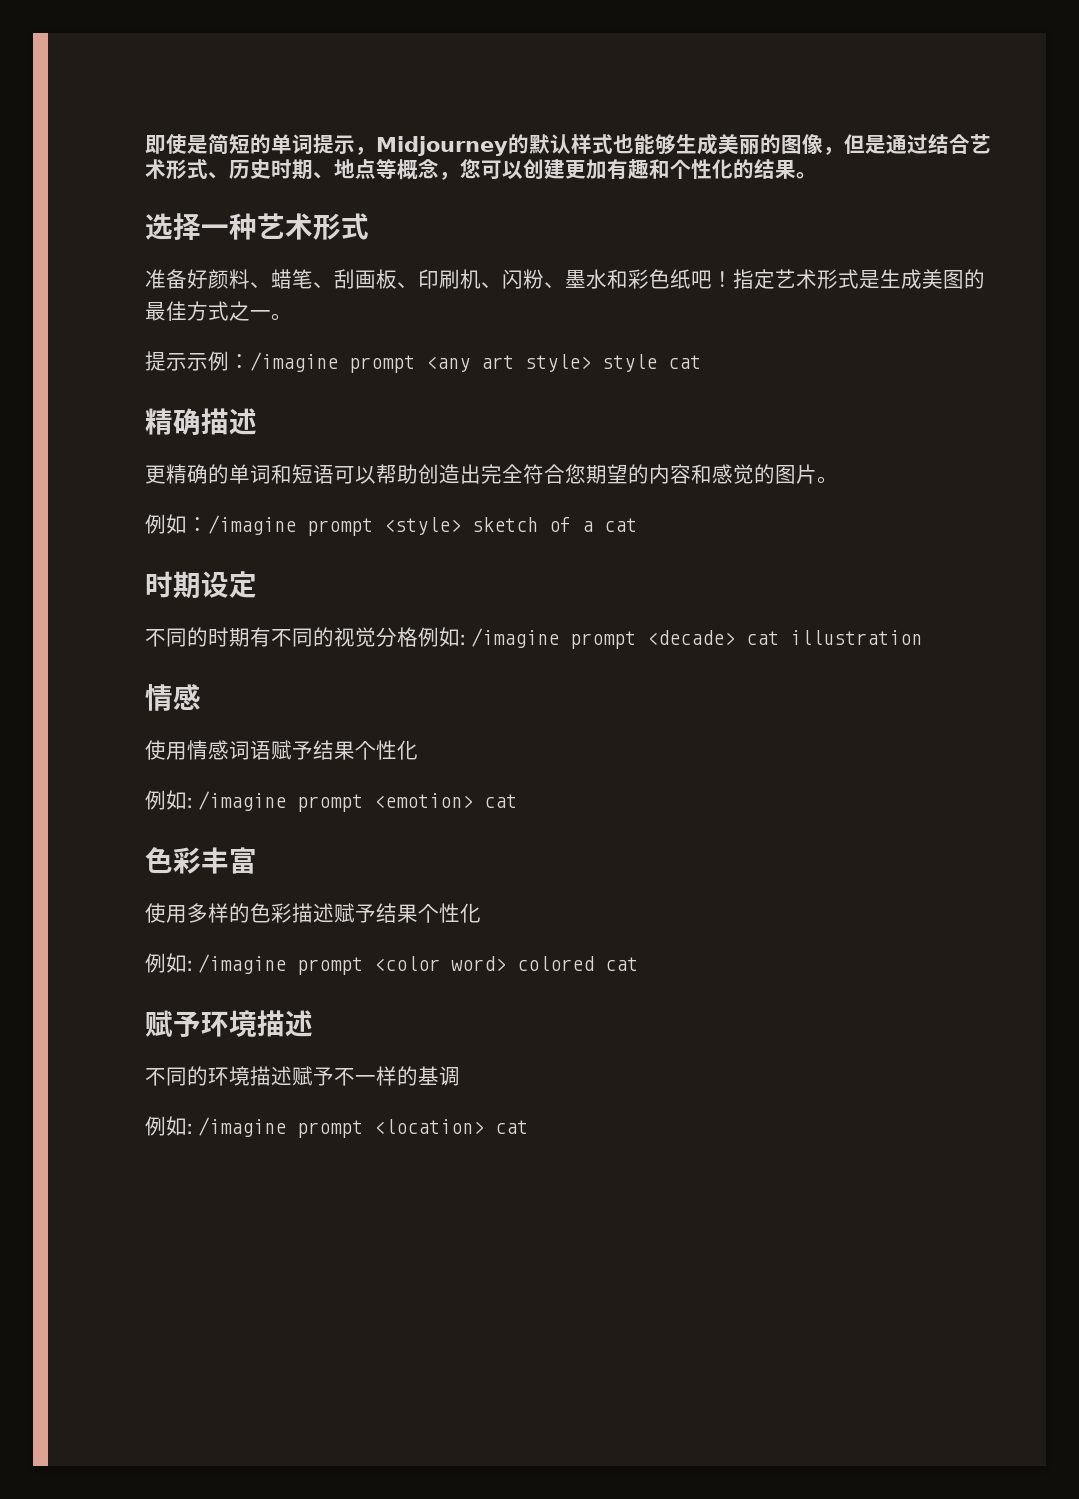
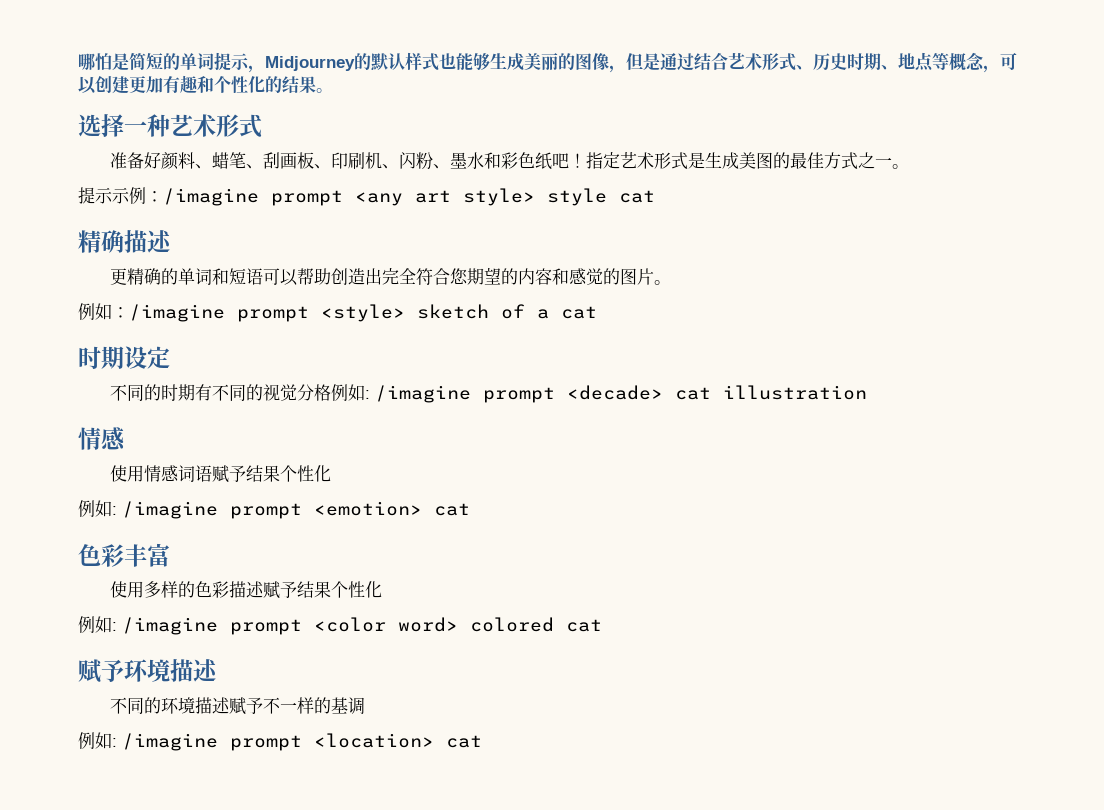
[145,134,187,154] 即使 -> [78,53,112,70] 哪怕
[460,159,481,179] 您 -> (1000, 69) none

